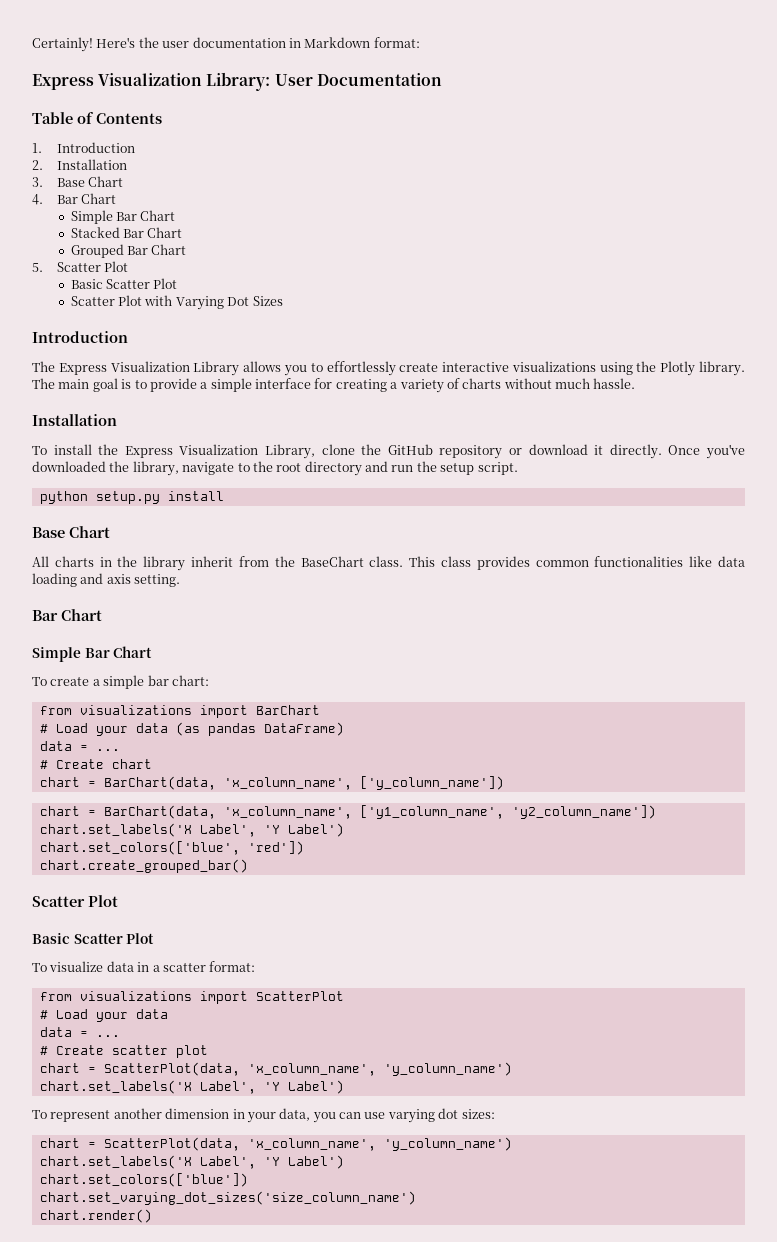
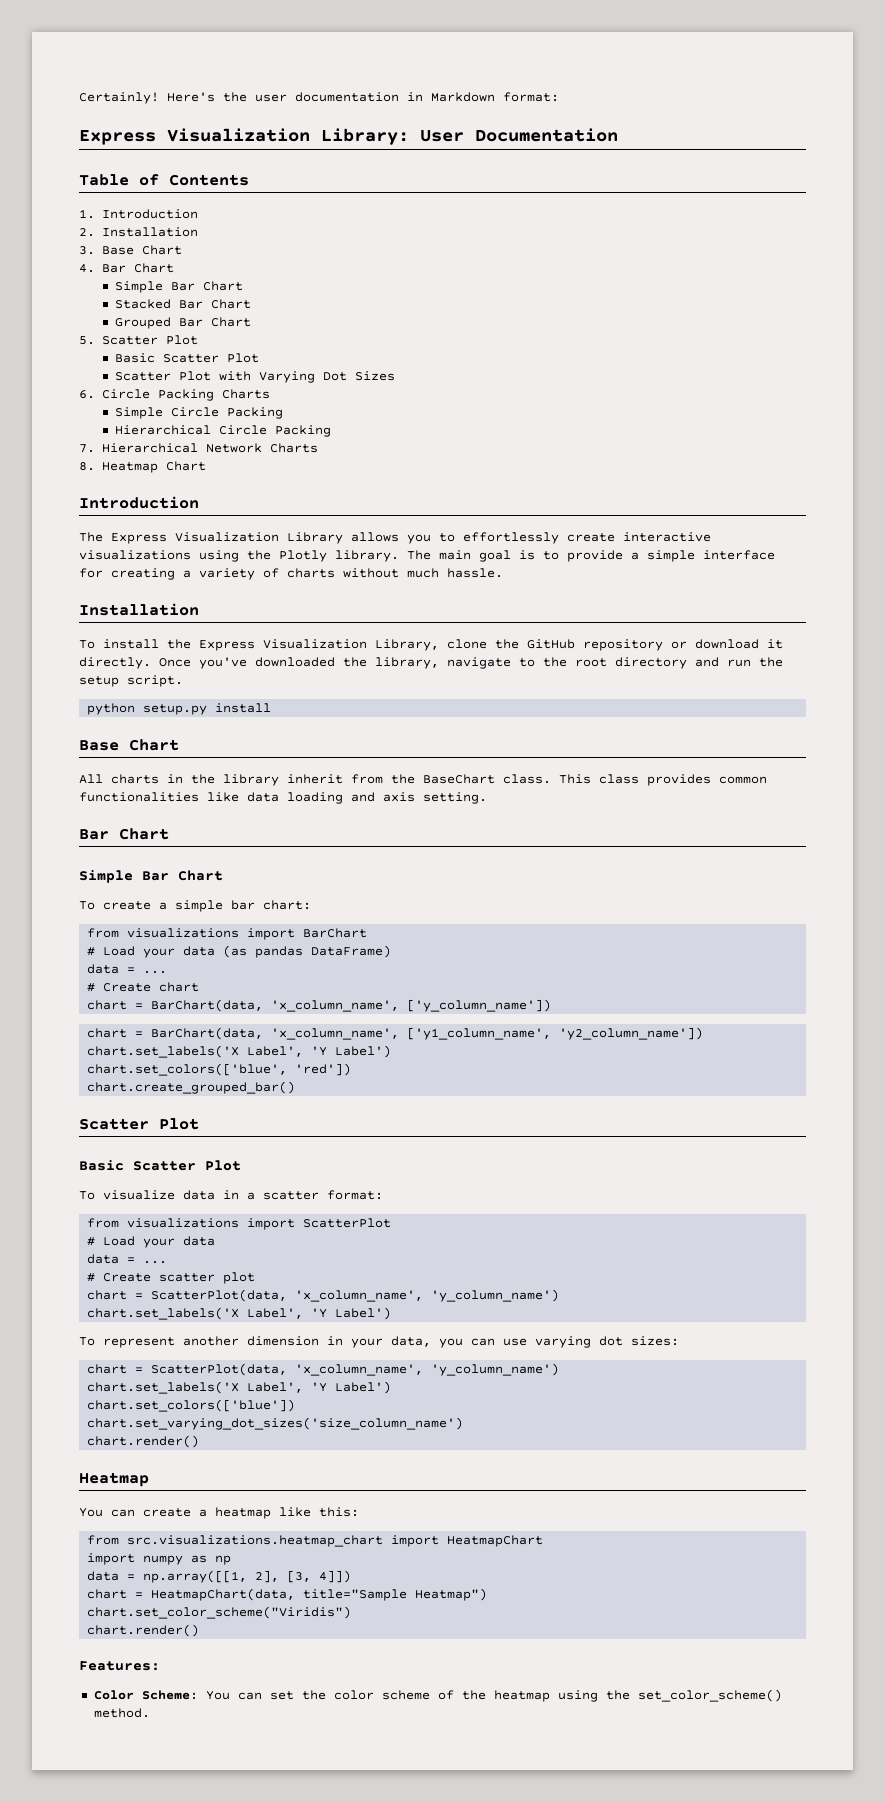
(283, 301) none -> [79,389,270,401] [114,407,283,419] [114,425,331,437] [79,443,318,453] [79,461,206,473] // 6. Circle Packing Charts // Simple Circle Packing // Hierarchical Circle Packing // 7. Hierarchical Network Charts // 8. Heatmap Chart
(152, 1216) none -> [79,1472,149,1487] [79,1507,359,1519] [87,1535,544,1547] [87,1553,232,1565] [87,1570,352,1583] [87,1588,488,1601] [87,1606,352,1619] [87,1624,200,1637] [79,1661,160,1671] [93,1689,782,1702] [93,1708,150,1718] // Heatmap // You can create a heatmap like this: // from src.visualizations.heatmap_chart import HeatmapChart // import numpy as np // data = np.array([[1, 2], [3, 4]]) // chart = HeatmapChart(data, title="Sample Heatmap") // chart.set_color_scheme("Viridis") // chart.render() // Features: // Color Scheme: You can set the color scheme of the heatmap using the set_color_scheme() method.

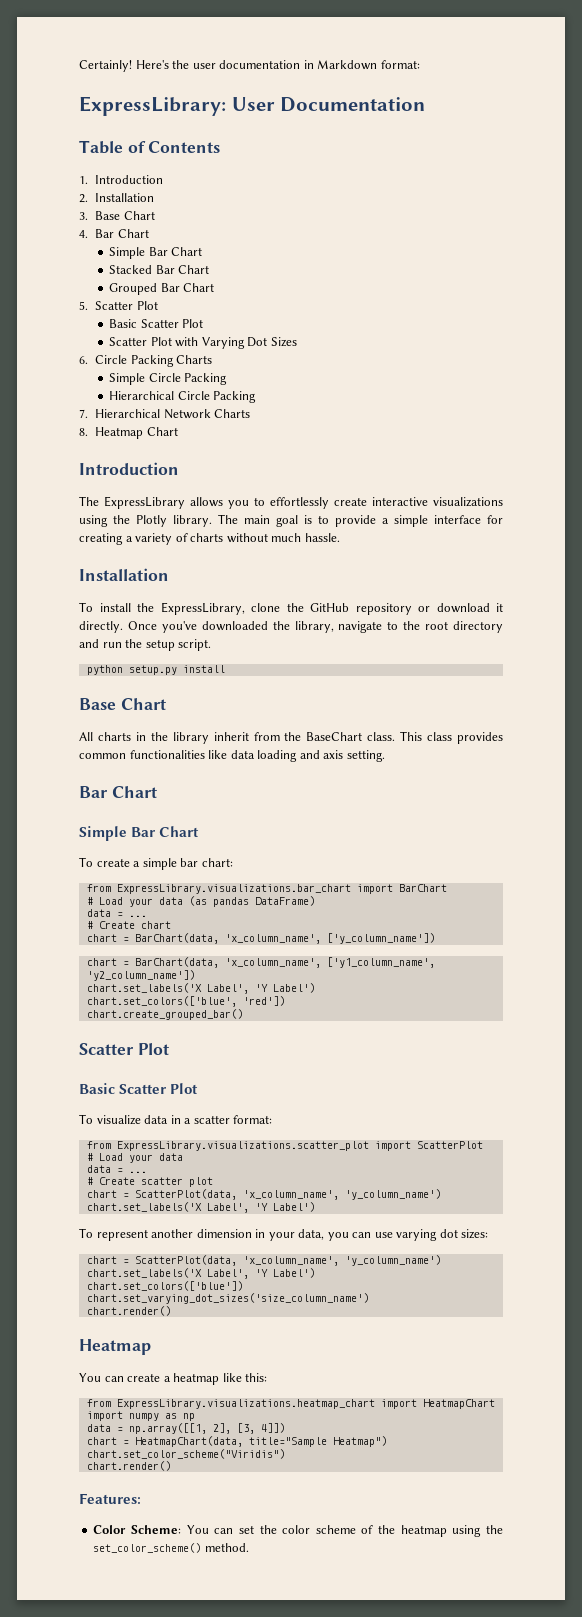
[79,128,409,145] Express Visualization Library: -> [79,96,226,116] ExpressLibrary:
[111,532,343,544] Express Visualization Library -> [104,496,185,509] ExpressLibrary
[199,639,439,651] Express Visualization Library, -> [160,602,245,615] ExpressLibrary,
[127,928,240,938] visualizations -> [116,884,351,894] ExpressLibrary.visualizations.bar_chart
[127,1218,240,1228] visualizations -> [116,1141,369,1151] ExpressLibrary.visualizations.scatter_plot
[127,1535,384,1547] src.visualizations.heatmap_chart -> [116,1399,375,1409] ExpressLibrary.visualizations.heatmap_chart

